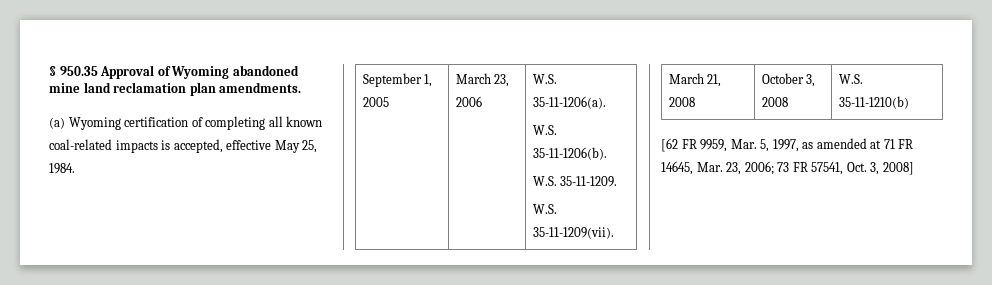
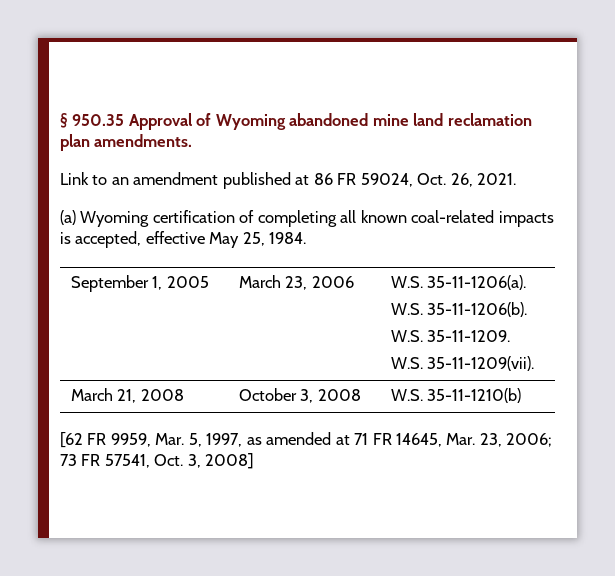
(302, 87) none -> [60,172,517,189] // Link to an amendment published at 86 FR 59024, Oct. 26, 2021.

